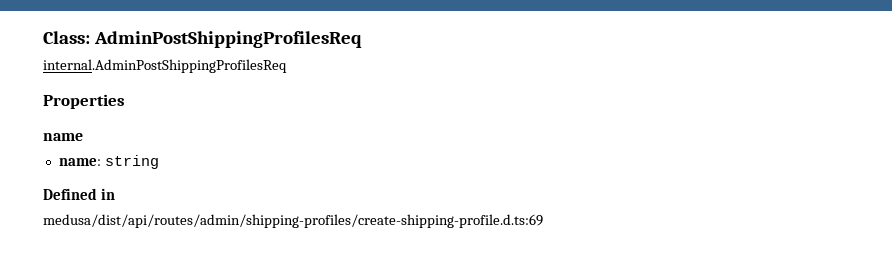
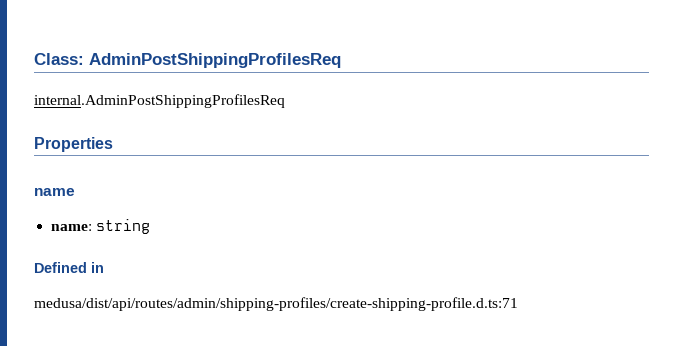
[43,214,543,228] medusa/dist/api/routes/admin/shipping-profiles/create-shipping-profile.d.ts:69 -> [34,297,518,311] medusa/dist/api/routes/admin/shipping-profiles/create-shipping-profile.d.ts:71

